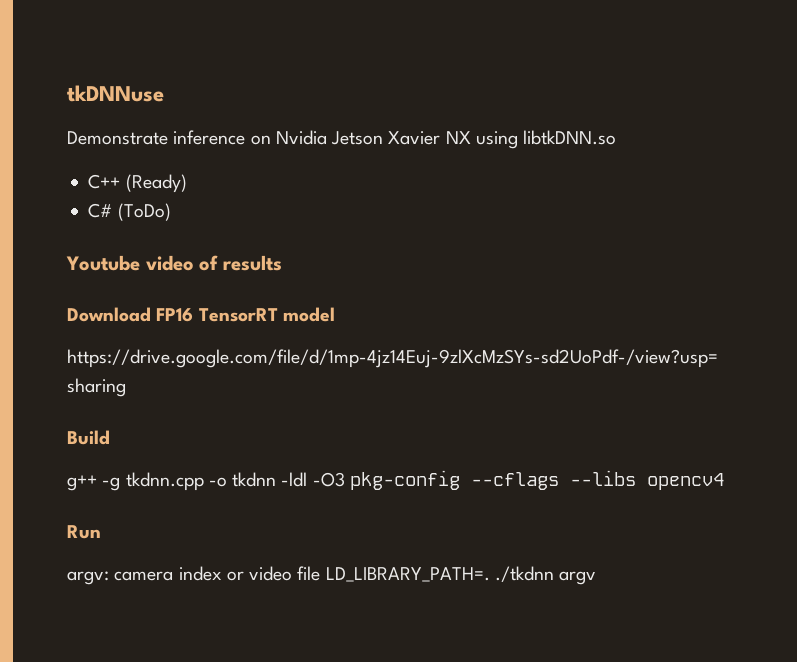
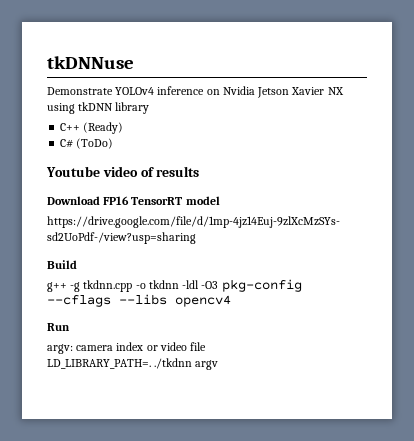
(168, 138) none -> [115,87,155,95] YOLOv4
[523,130,617,145] libtkDNN.so -> [78,102,150,114] tkDNN library
(321, 573) none -> (207, 346) //

